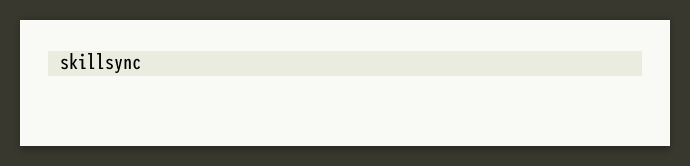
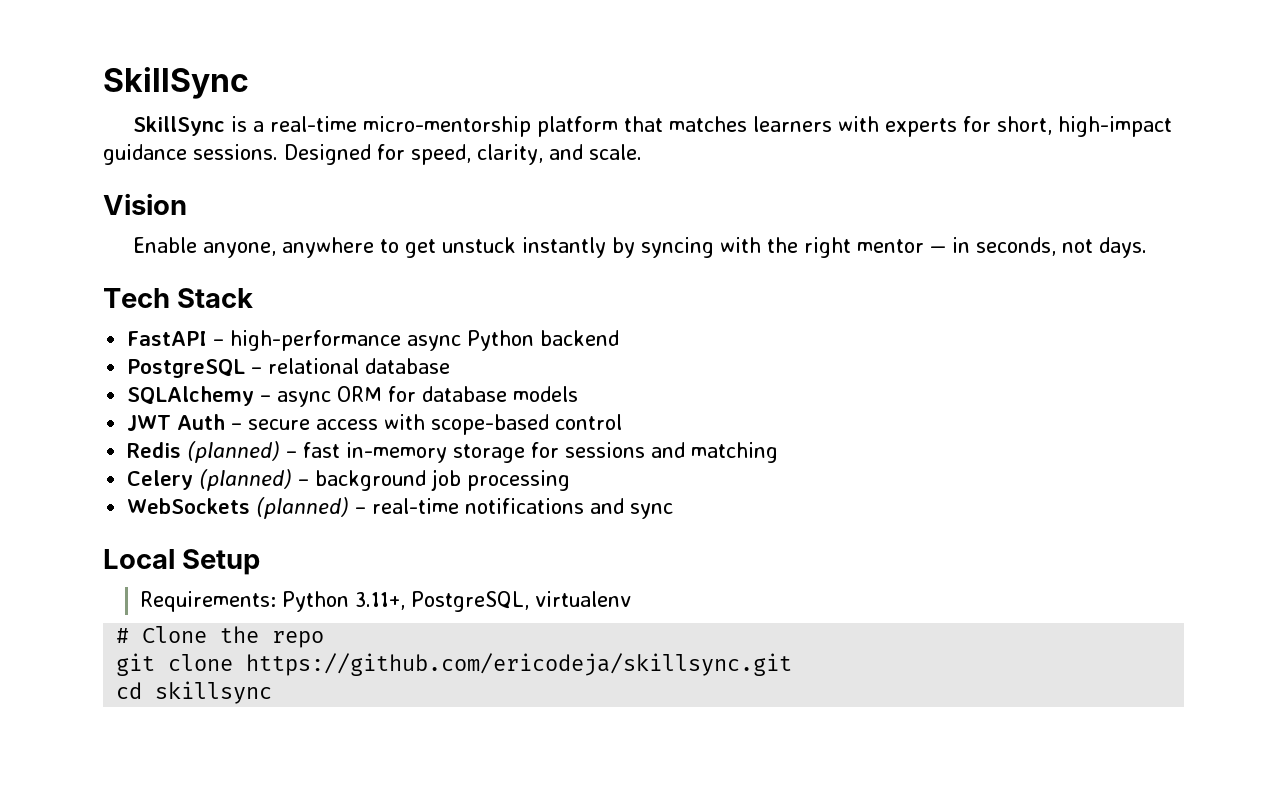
(59, 63) none -> [103,67,249,99] [132,116,1172,137] [103,144,642,165] [103,193,187,215] [132,237,1147,258] [103,288,254,308] [127,330,620,351] [127,358,451,378] [127,386,579,407] [127,414,623,435] [127,441,779,463] [127,469,571,491] [127,497,674,519] [103,549,261,575] [140,591,632,612] [116,626,325,648] [116,653,793,676] [116,682,143,699] SkillSync // SkillSync is a real-time micro-mentorship platform that matches learners with experts for short, high-impact guidance sessions. Designed for speed, clarity, and scale. // Vision // Enable anyone, anywhere to get unstuck instantly by syncing with the right mentor — in seconds, not days. // Tech Stack // FastAPI – high-performance async Python backend // PostgreSQL – relational database // SQLAlchemy – async ORM for database models // JWT Auth – secure access with scope-based control // Redis (planned) – fast in-memory storage for sessions and matching // Celery (planned) – background job processing // WebSockets (planned) – real-time notifications and sync // Local Setup // Requirements: Python 3.11+, PostgreSQL, virtualenv // # Clone the repo // git clone https://github.com/ericodeja/skillsync.git // cd

